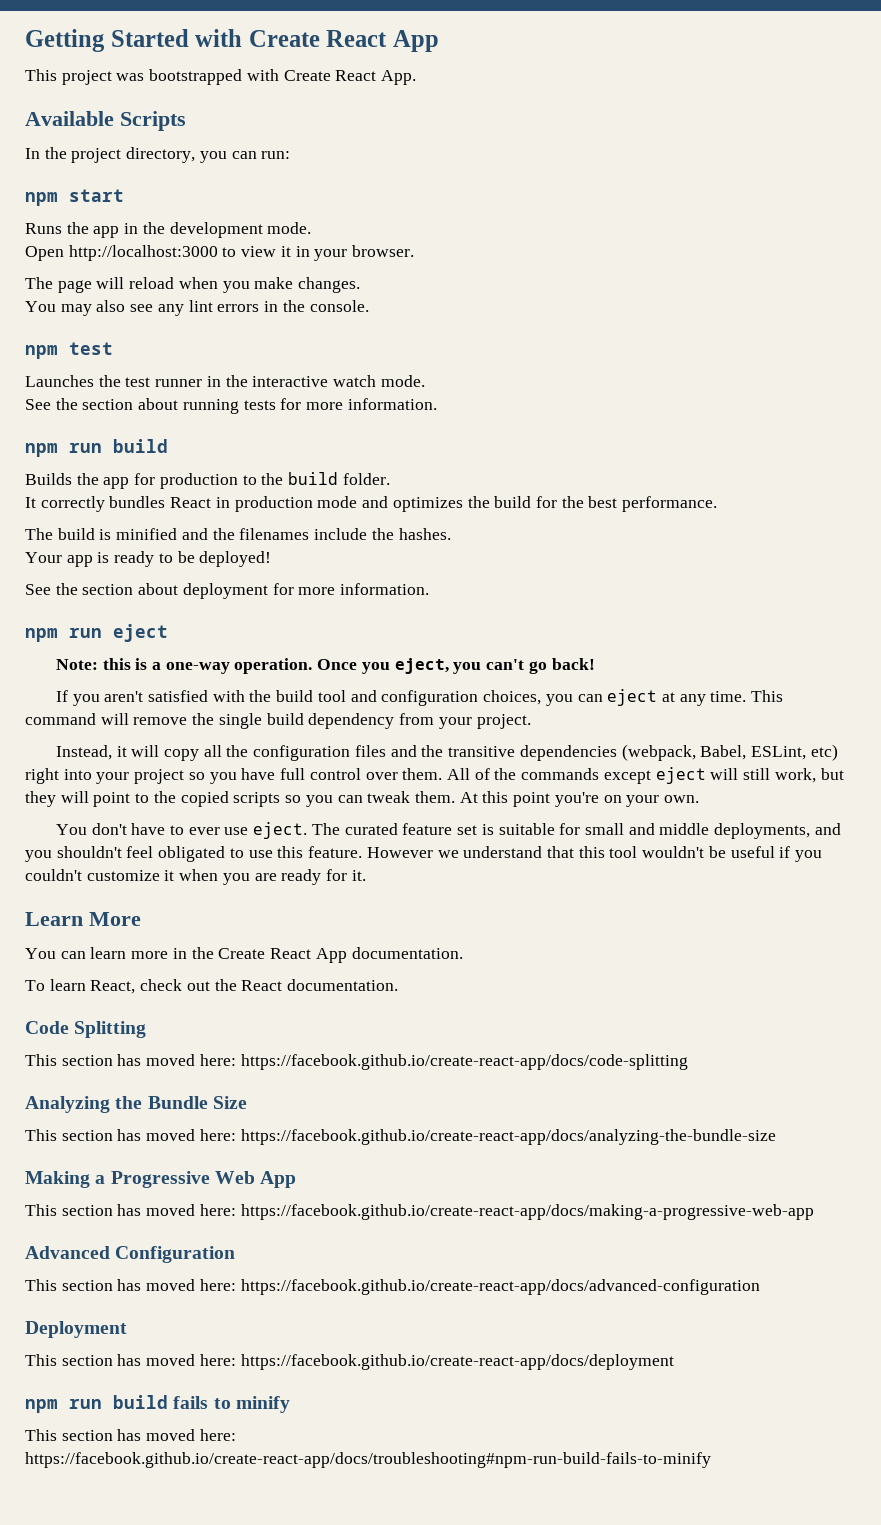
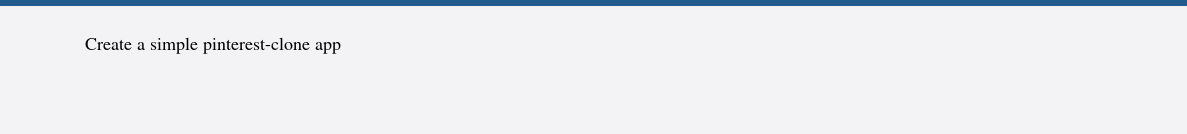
[25,29,440,52] [25,69,417,85] [25,111,186,131] [25,147,291,163] [25,189,124,206] [25,222,312,238] [25,245,415,261] [25,277,361,293] [25,300,369,316] [25,342,113,359] [25,375,425,387] [25,398,437,414] [25,439,168,457] [25,472,390,489] [25,496,718,512] [25,528,451,540] [25,551,272,567] [25,583,430,599] [25,624,168,642] [55,658,595,674] [55,689,784,706] [25,713,531,729] [55,744,838,761] [25,767,844,784] [25,791,700,807] [55,822,841,839] [25,846,823,862] [25,869,366,885] [25,912,141,926] [25,947,463,963] [25,979,399,994] [25,1021,147,1038] [25,1054,688,1070] [25,1096,247,1113] [25,1129,776,1145] [25,1171,297,1188] [25,1204,814,1220] [25,1246,236,1263] [25,1279,760,1295] [25,1321,127,1338] [25,1354,674,1370] [25,1395,290,1413] [25,1429,236,1441] [25,1452,711,1468] Getting Started with Create React App // This project was bootstrapped with Create React App. // Available Scripts // In the project directory, you can run: // npm start // Runs the app in the development mode. // Open http://localhost:3000 to view it in your browser. // The page will reload when you make changes. // You may also see any lint errors in the console. // npm test // Launches the test runner in the interactive watch mode. // See the section about running tests for more information. // npm run build // Builds the app for production to the build folder. // It correctly bundles React in production mode and optimizes the build for the best performance. // The build is minified and the filenames include the hashes. // Your app is ready to be deployed! // See the section about deployment for more information. // npm run eject // Note: this is a one-way operation. Once you eject, you can't go back! // If you aren't satisfied with the build tool and configuration choices, you can eject at any time. This command will remove the single build dependency from your project. // Instead, it will copy all the configuration files and the transitive dependencies (webpack, Babel, ESLint, etc) right into your project so you have full control over them. All of the commands except eject will still work, but they will point to the copied scripts so you can tweak them. At this point you're on your own. // You don't have to ever use eject. The curated feature set is suitable for small and middle deployments, and you shouldn't feel obligated to use this feature. However we understand that this tool wouldn't be useful if you couldn't customize it when you are ready for it. // Learn More // You can learn more in the Create React App documentation. // To learn React, check out the React documentation. // Code Splitting // This section has moved here: https://facebook.github.io/create-react-app/docs/code-splitting // Analyzing the Bundle Size // This section has moved here: https://facebook.github.io/create-react-app/docs/analyzing-the-bundle-size // Making a Progressive Web App // This section has moved here: https://facebook.github.io/create-react-app/docs/making-a-progressive-web-app // Advanced Configuration // This section has moved here: https://facebook.github.io/create-react-app/docs/advanced-configuration // Deployment // This section has moved here: https://facebook.github.io/create-react-app/docs/deployment // npm run build fails to minify // This section has moved here: https://facebook.github.io/create-react-app/docs/troubleshooting#npm-run-build-fails-to-minify -> [85,37,341,54] Create a simple pinterest-clone app

